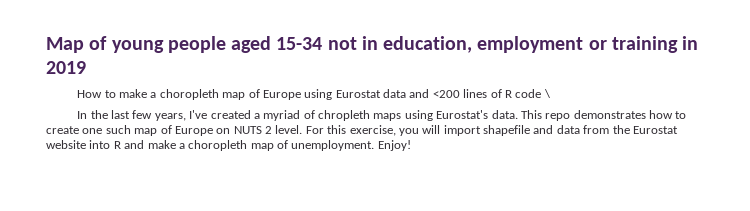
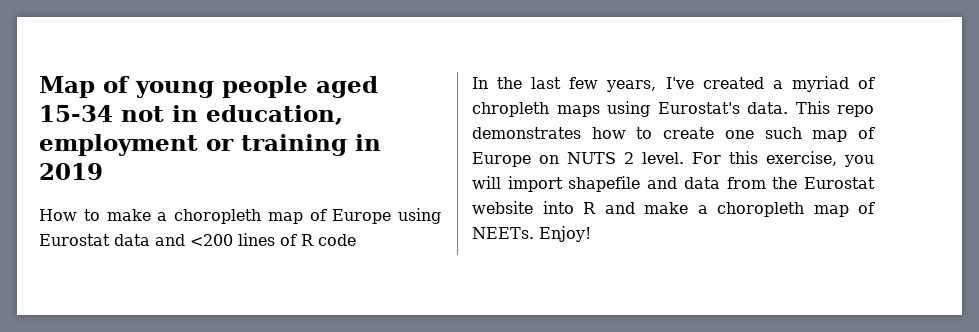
[543,89,551,98] \ -> (356, 240) none
[291,140,375,151] unemployment. -> [472,227,534,239] NEETs.

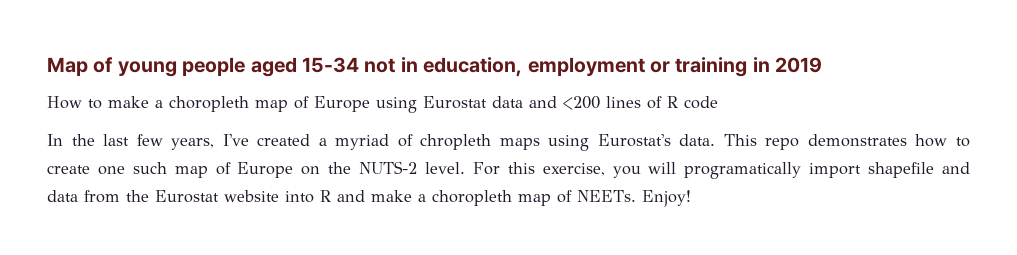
[567,152,635,164] NUTS 2 -> [328,161,418,174] the NUTS-2
(501, 182) none -> [684,162,802,179] programatically

